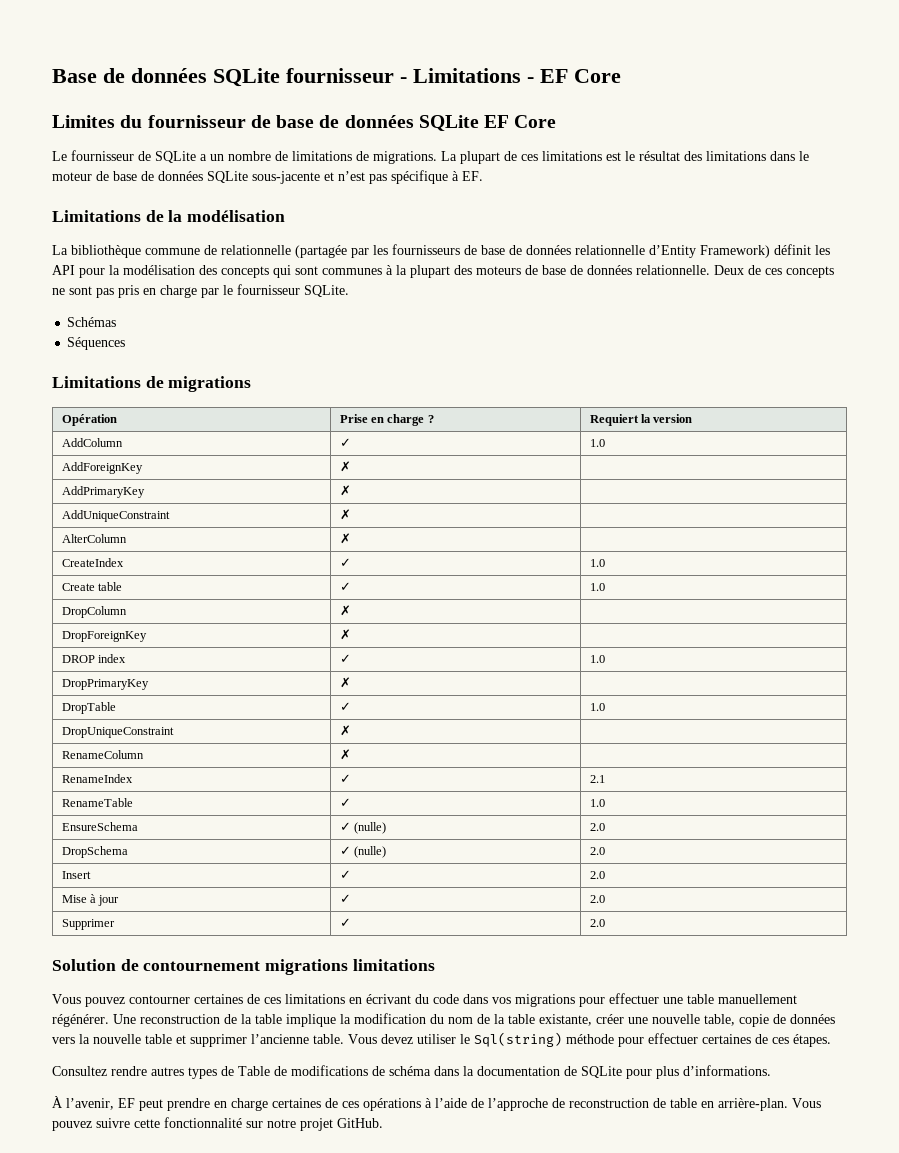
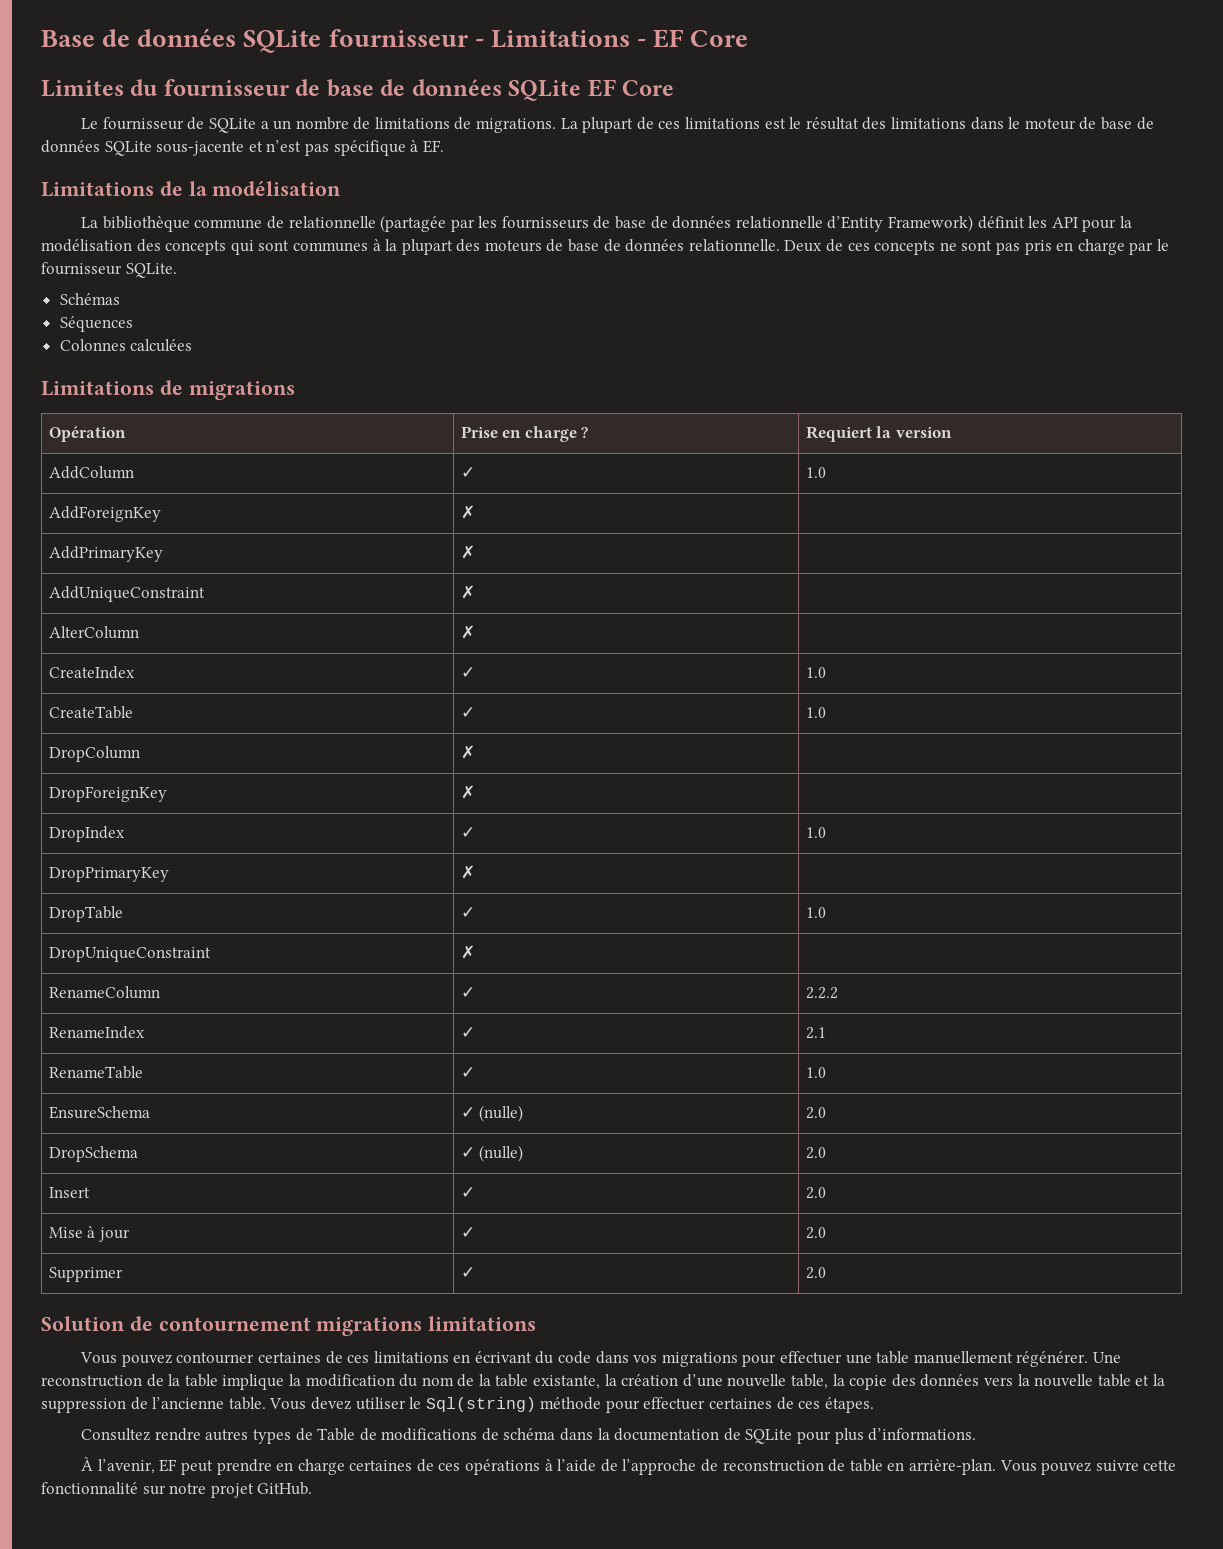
(126, 343) none -> [59,339,193,352] // Colonnes calculées
[61,582,122,591] Create table -> [48,706,133,719] CreateTable
[61,654,126,663] DROP index -> [48,826,125,842] DropIndex
[339,749,351,760] ✗ | -> [460,987,475,998] [805,987,838,999] ✓ | 2.2.2
[596,1014,786,1027] créer une nouvelle table, copie de -> [604,1374,916,1390] la création d’une nouvelle table, la copie des
[190,1034,247,1047] supprimer -> [1152,1374,1165,1386] [41,1397,148,1413] la suppression de

